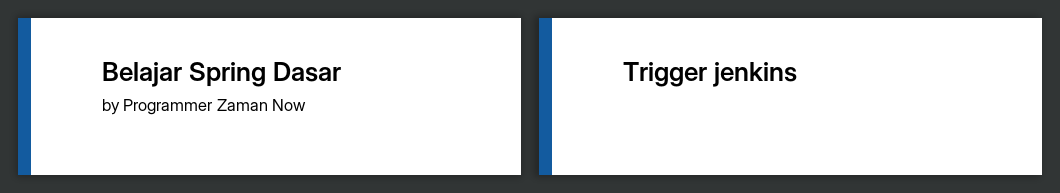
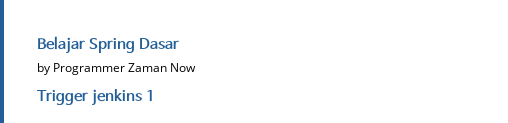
(798, 74) none -> [145,90,155,101] 1

